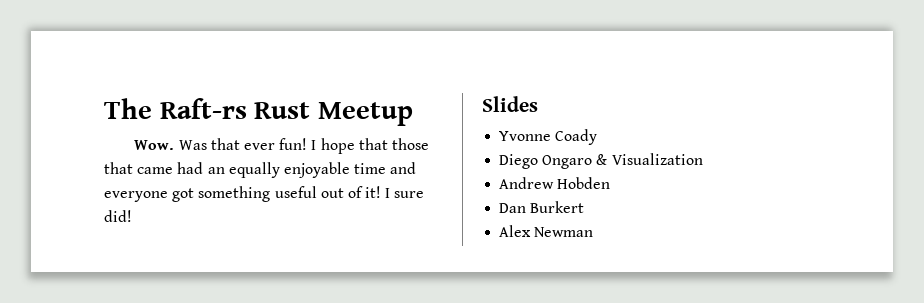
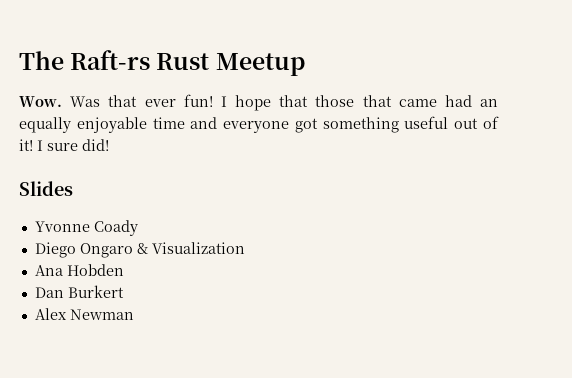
[499,177,555,189] Andrew -> [34,265,63,276] Ana

